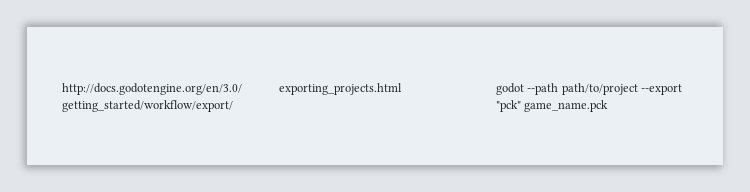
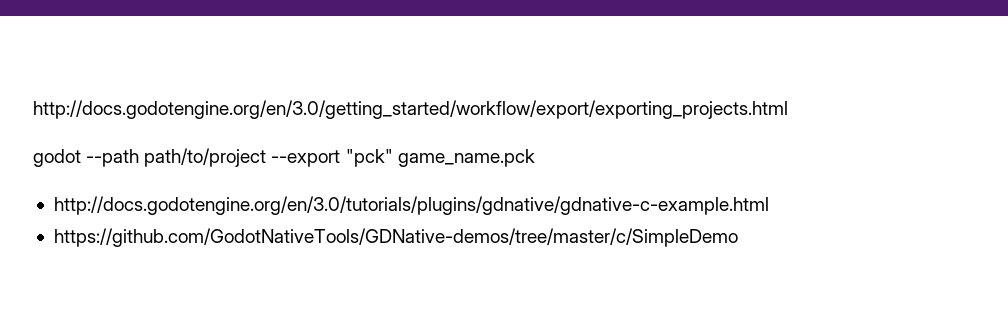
(609, 106) none -> [53,196,769,215] [53,228,738,247] // http://docs.godotengine.org/en/3.0/tutorials/plugins/gdnative/gdnative-c-example.html // https://github.com/GodotNativeTools/GDNative-demos/tree/master/c/SimpleDemo

